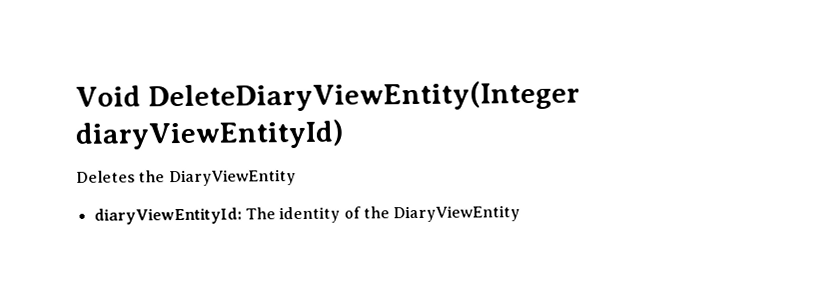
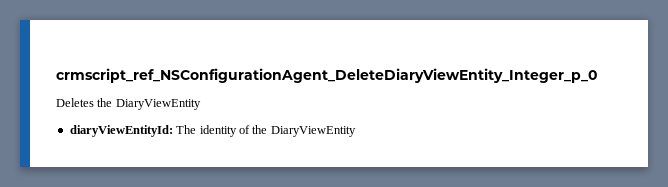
[75,80,580,113] [75,119,344,150] Void DeleteDiaryViewEntity(Integer diaryViewEntityId) -> [56,68,598,83] crmscript_ref_NSConfigurationAgent_DeleteDiaryViewEntity_Integer_p_0

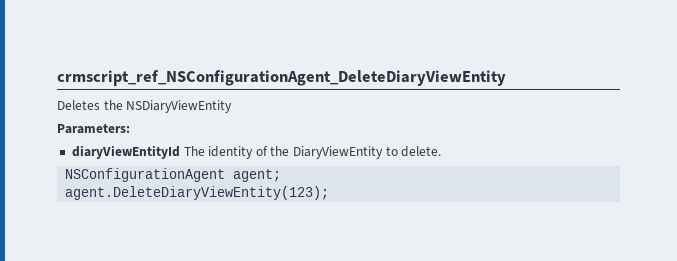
[56,68,598,83] crmscript_ref_NSConfigurationAgent_DeleteDiaryViewEntity_Integer_p_0 -> [57,70,506,86] crmscript_ref_NSConfigurationAgent_DeleteDiaryViewEntity
[115,99,201,110] [69,125,173,137] DiaryViewEntity // diaryViewEntityId: -> [126,100,233,113] [57,123,130,134] [71,145,180,159] NSDiaryViewEntity // Parameters: // diaryViewEntityId
(356, 131) none -> [385,146,442,157] [65,168,282,182] [65,186,330,200] to delete. // NSConfigurationAgent agent; // agent.DeleteDiaryViewEntity(123);

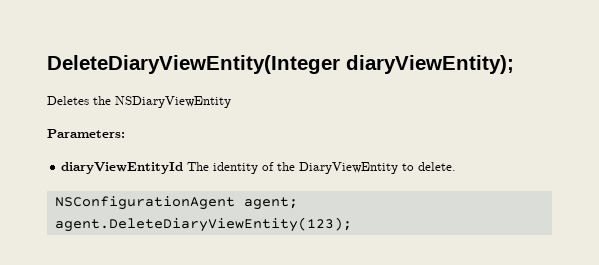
[57,70,506,86] crmscript_ref_NSConfigurationAgent_DeleteDiaryViewEntity -> [47,55,514,74] DeleteDiaryViewEntity(Integer diaryViewEntity);

